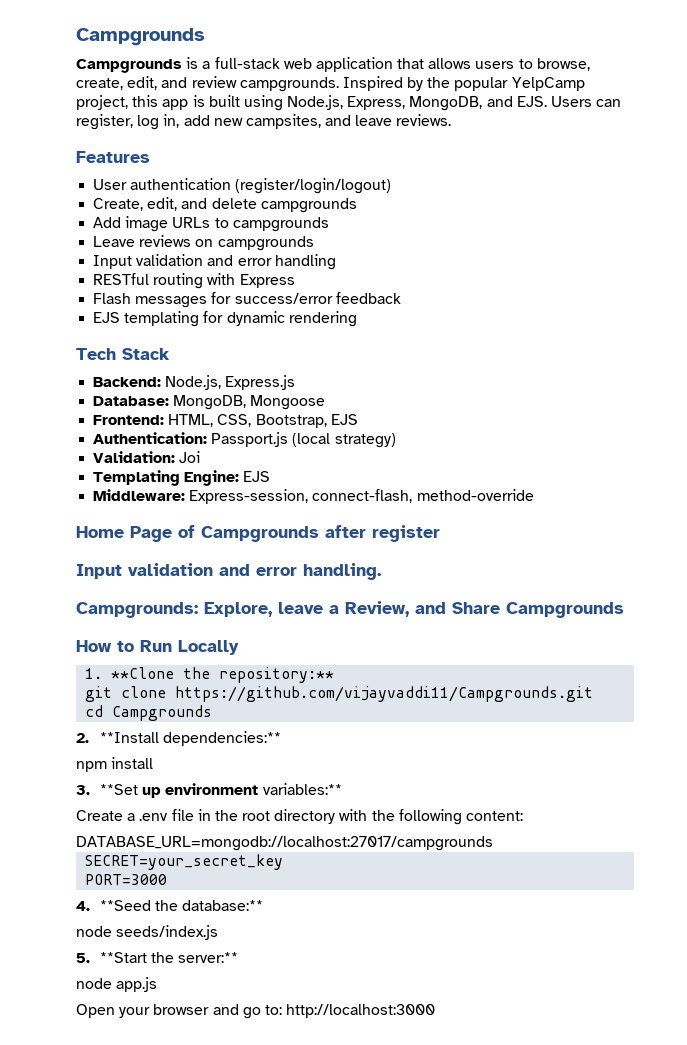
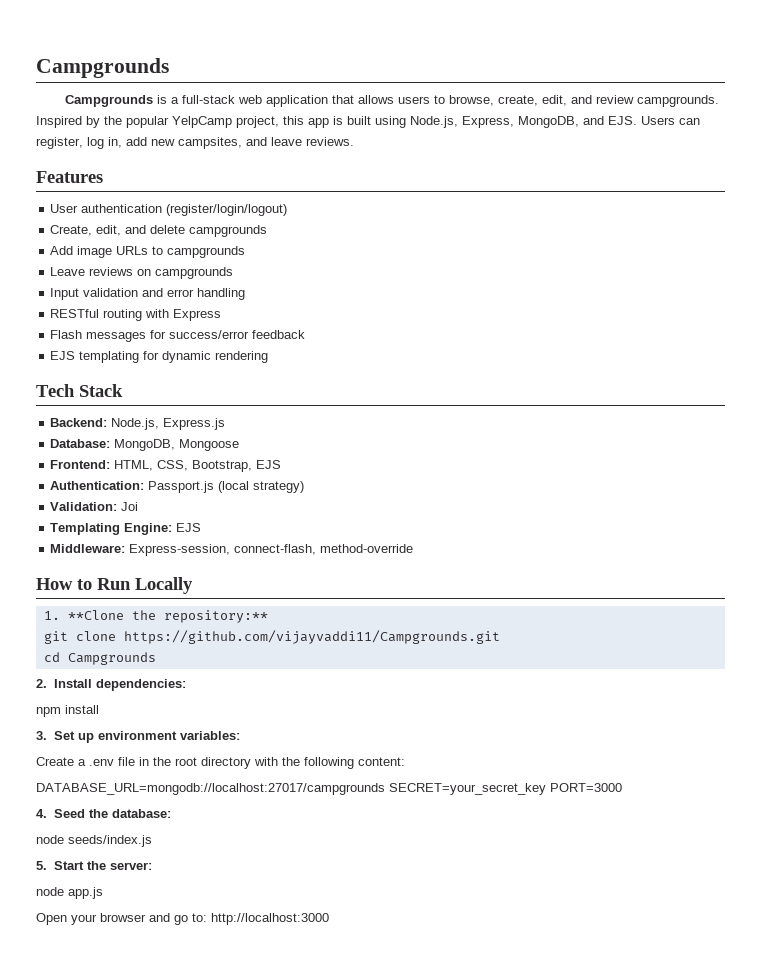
[76,525,440,542] [76,563,381,580] [76,601,624,618] // Home Page of Campgrounds after register // Input validation and error handling. // Campgrounds: Explore, leave a Review, and Share Campgrounds -> (414, 548) none
[100,731,282,746] **Install dependencies:** -> [53,679,186,691] Install dependencies:
[100,784,139,795] **Set -> [53,731,75,740] Set
[262,783,342,795] variables:** -> [179,731,240,740] variables:
(493, 843) // -> (385, 789) none
(284, 862) // -> (546, 789) none
[100,900,264,911] **Seed the database:** -> [53,809,171,818] Seed the database:
[100,952,239,963] **Start the server:** -> [53,861,152,870] Start the server:

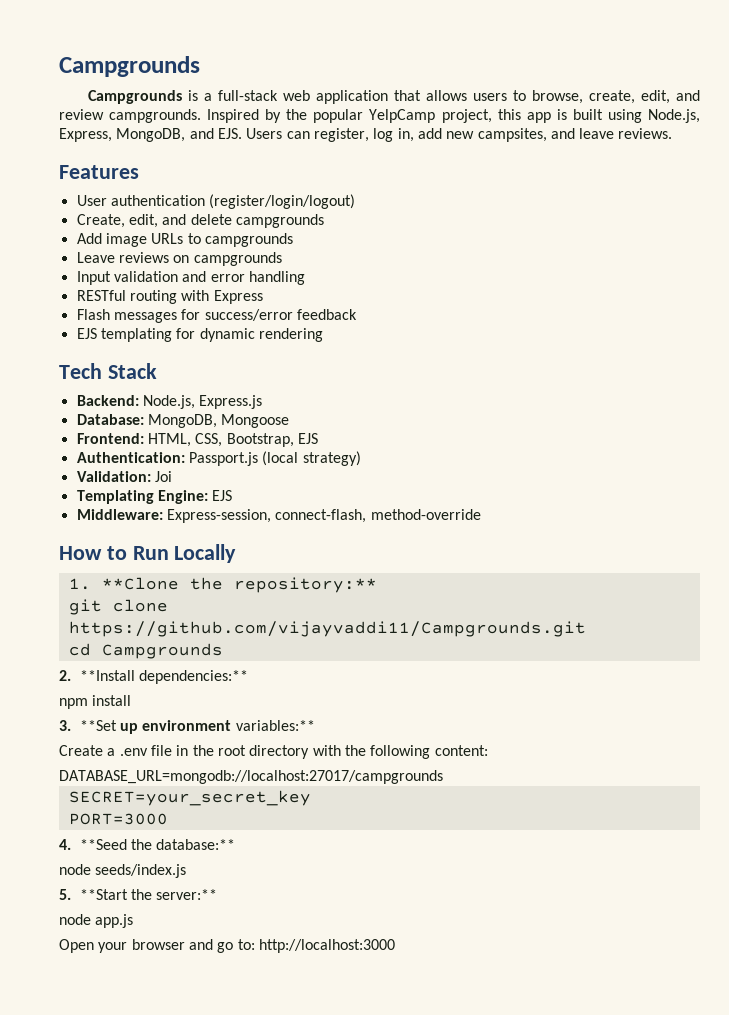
[53,679,186,691] Install dependencies: -> [79,670,248,684] **Install dependencies:**
[53,731,75,740] Set -> [79,720,117,731] **Set
[179,731,240,740] variables: -> [235,720,315,731] variables:**
(385, 789) none -> (443, 777) //
(546, 789) none -> (311, 798) //
[53,809,171,818] Seed the database: -> [79,839,236,850] **Seed the database:**
[53,861,152,870] Start the server: -> [79,889,218,900] **Start the server:**

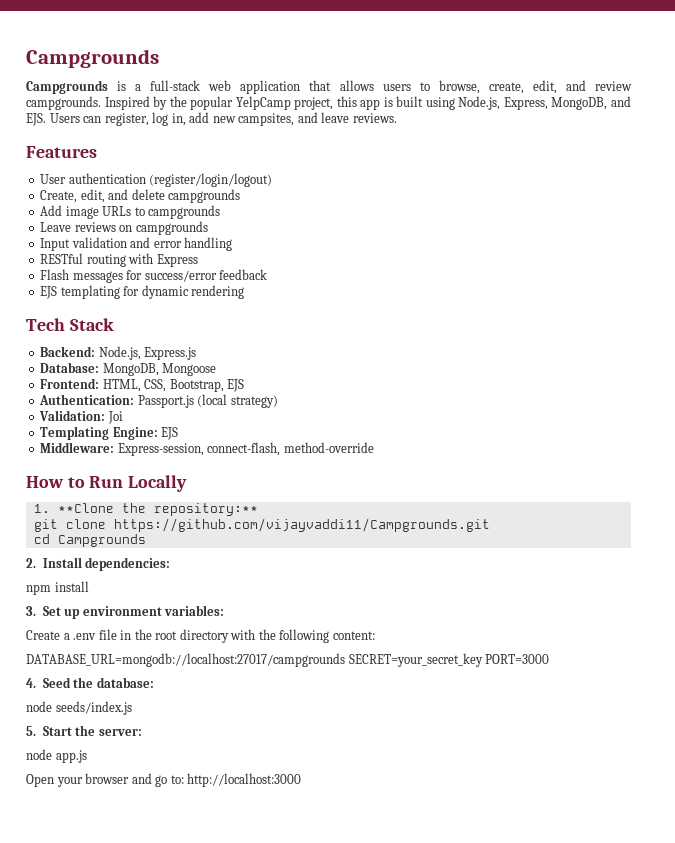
[79,670,248,684] **Install dependencies:** -> [42,557,171,571] Install dependencies:
[79,720,117,731] **Set -> [42,606,61,616] Set
[235,720,315,731] variables:** -> [164,605,225,616] variables:
(443, 777) // -> (345, 660) none
(311, 798) // -> (483, 660) none
[79,839,236,850] **Seed the database:** -> [42,677,154,688] Seed the database:
[79,889,218,900] **Start the server:** -> [42,725,142,736] Start the server:

